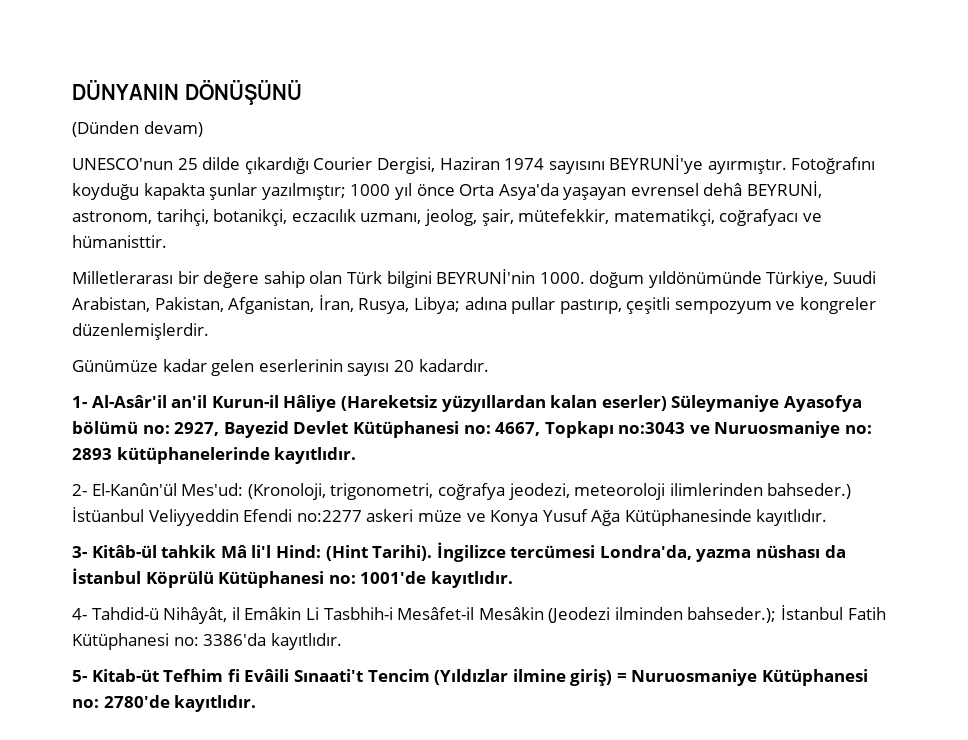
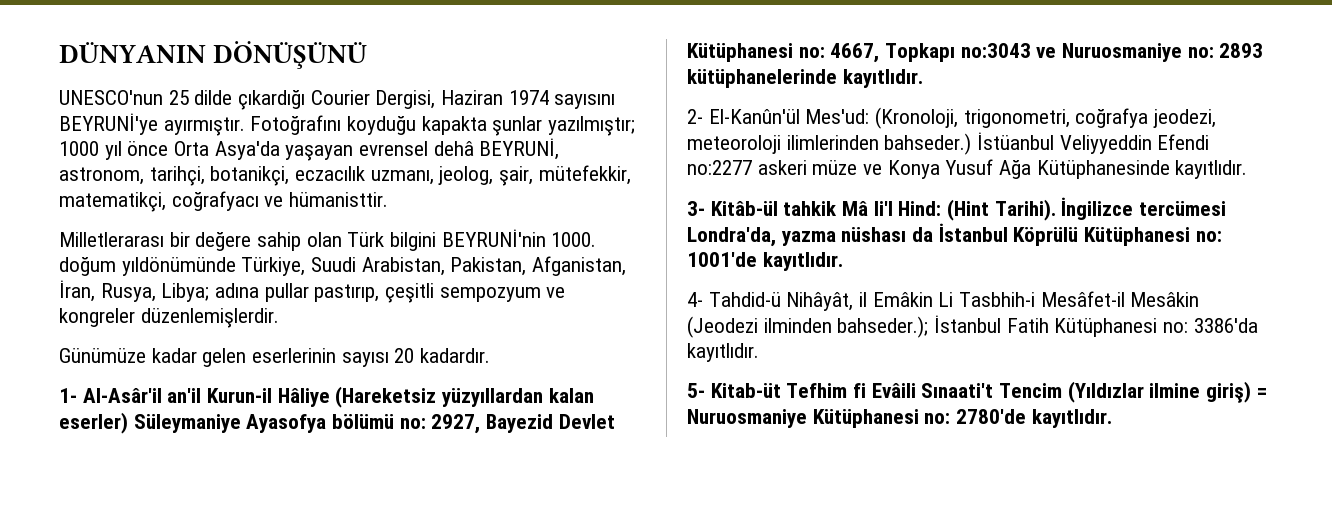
[72,121,203,137] // (Dünden devam) -> (368, 55) none

